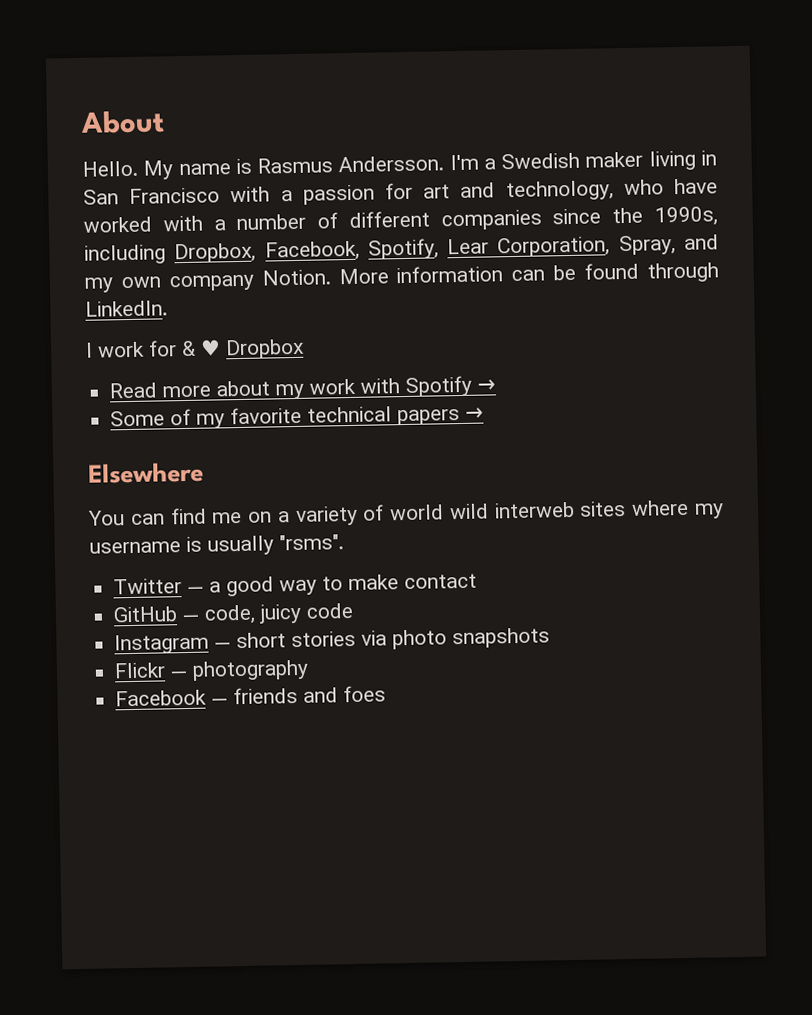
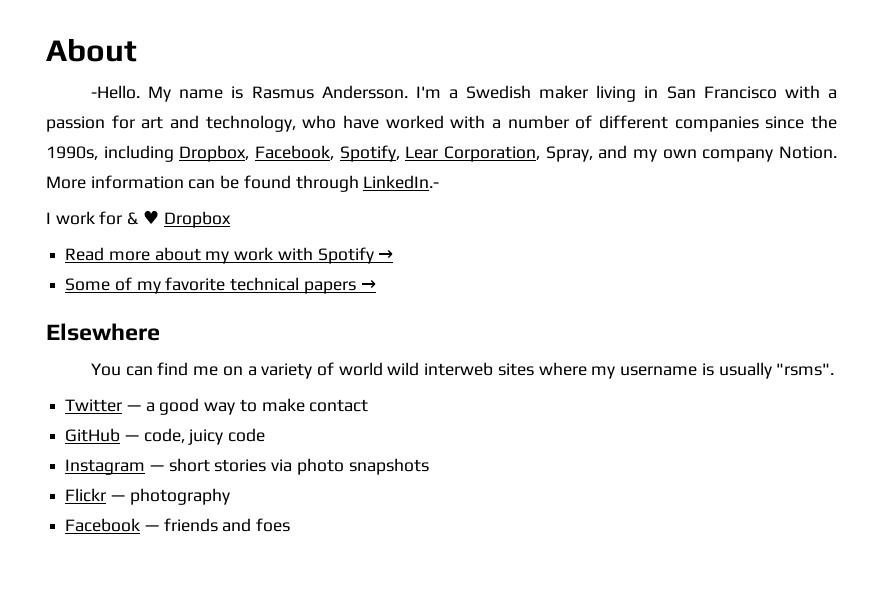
[82,160,138,177] Hello. -> [90,85,140,99] -Hello.
[85,300,168,317] LinkedIn. -> [363,175,440,189] LinkedIn.-

